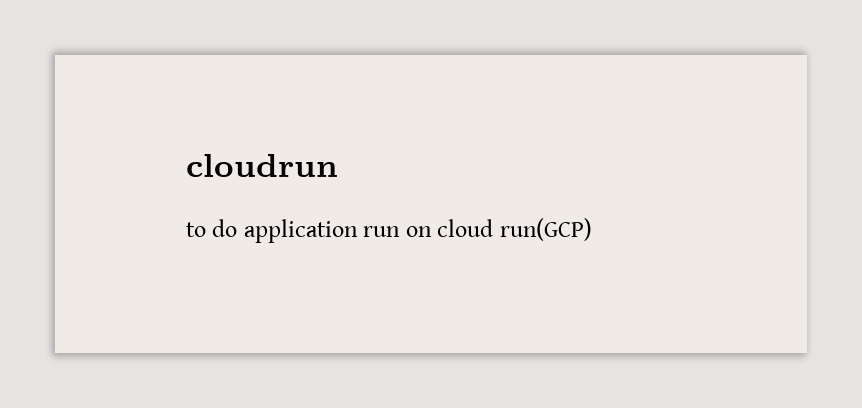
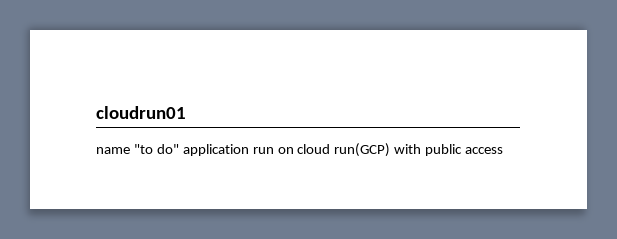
[186,154,338,177] [186,219,238,237] cloudrun // to do -> [96,106,186,119] [96,144,179,154] cloudrun01 // name "to do"
(592, 229) none -> [394,144,504,156] with public access

